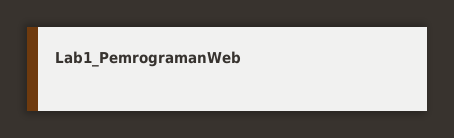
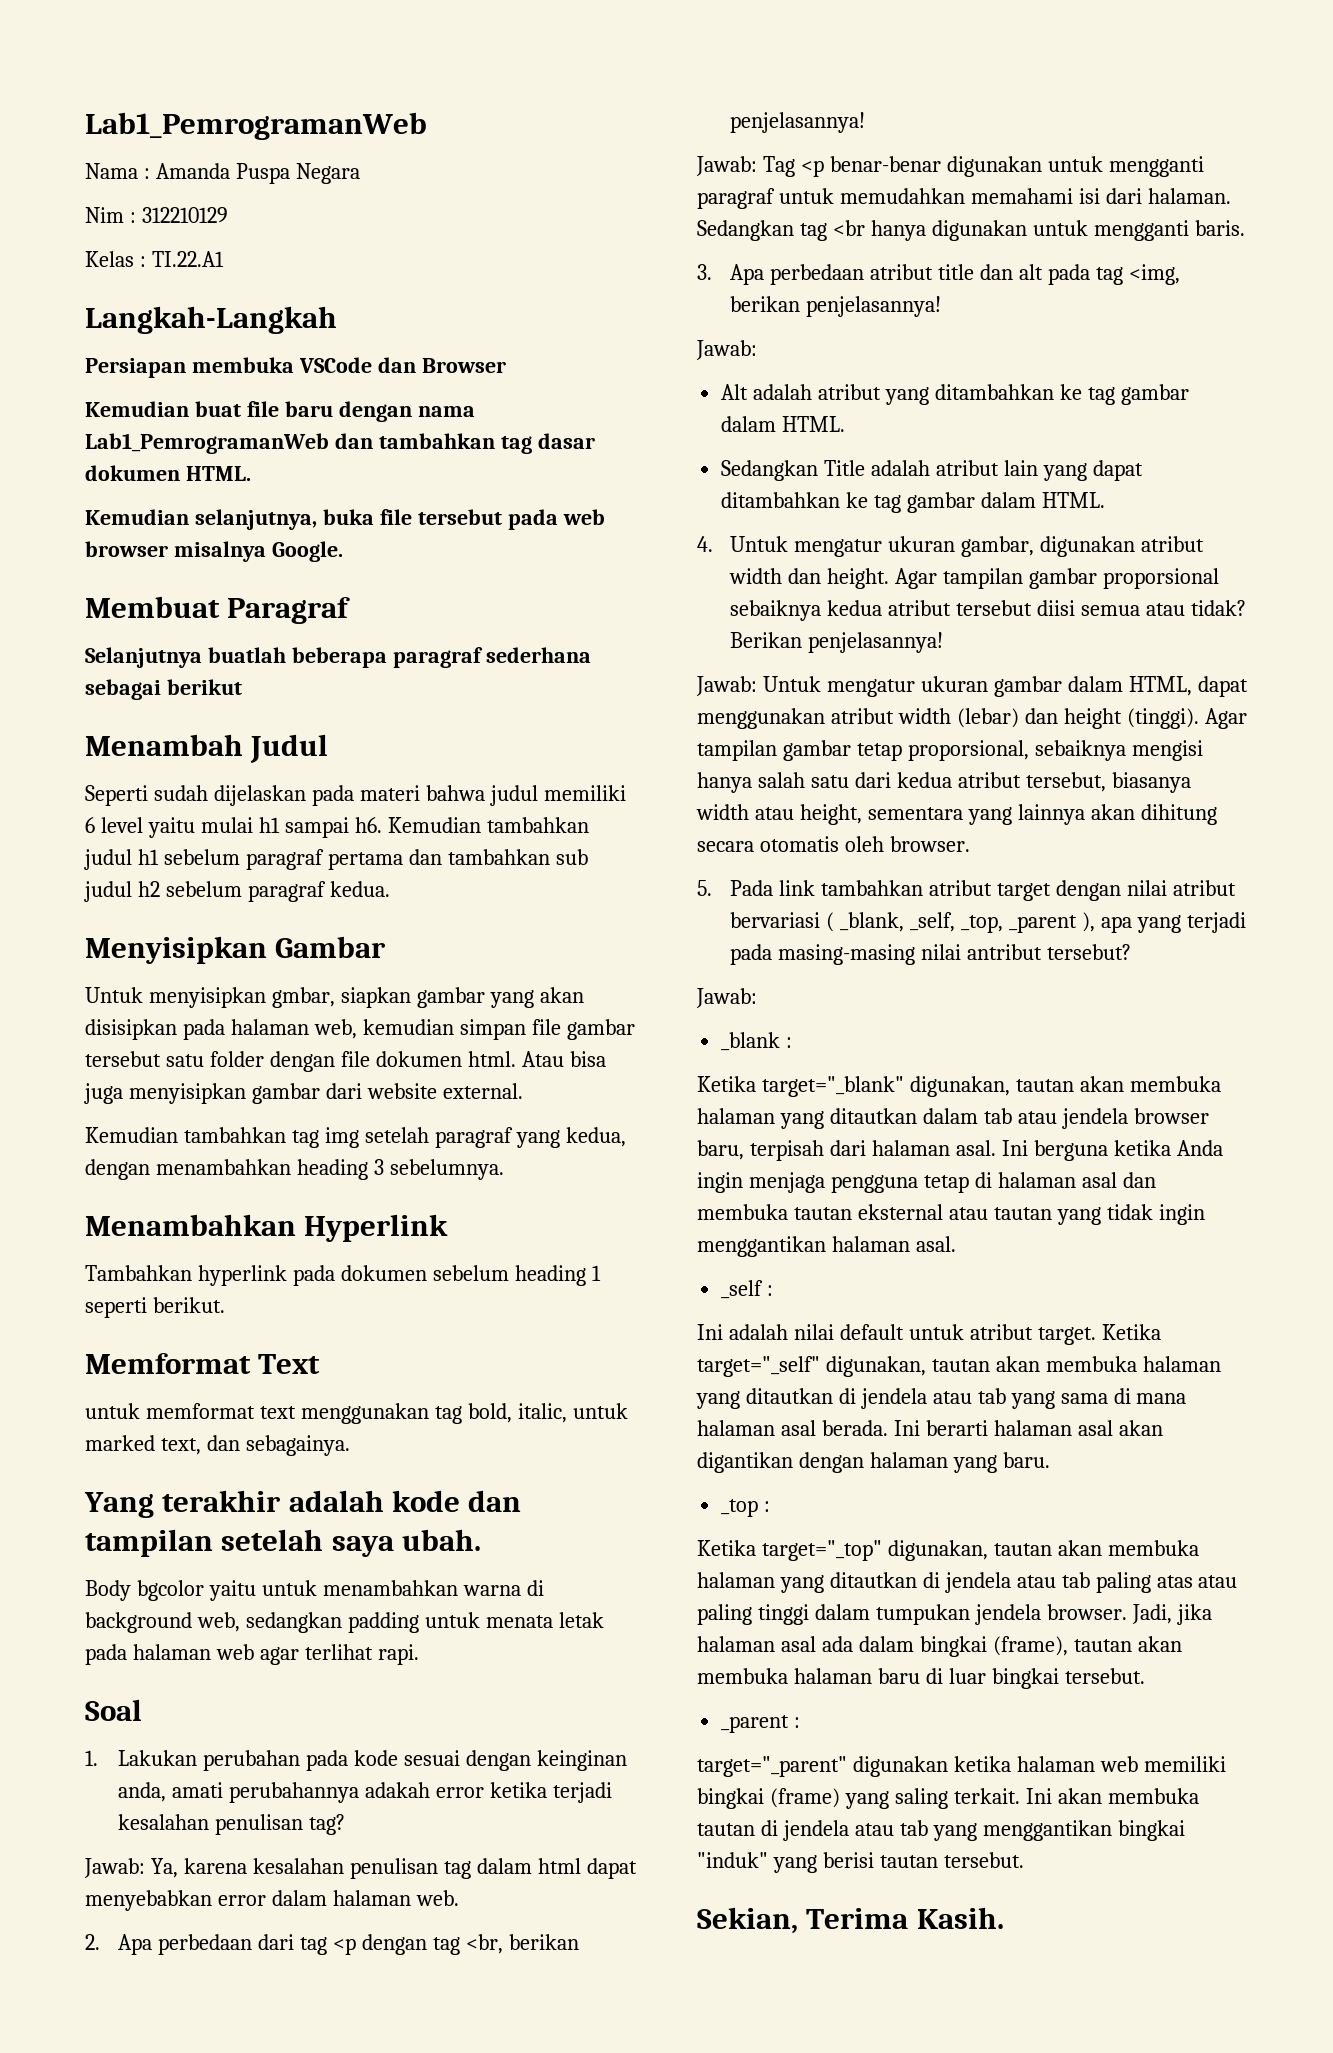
[55,51,241,67] Lab1_PemrogramanWeb -> [85,112,427,140] [85,163,360,184] [85,207,228,223] [85,251,224,267] [85,306,337,334] [85,357,506,378] [85,401,475,422] [85,433,595,454] [85,465,251,481] [85,509,605,530] [85,541,343,562] [85,596,351,624] [85,647,591,668] [85,679,242,700] [85,734,329,763] [85,785,626,806] [85,817,589,838] [84,849,588,870] [84,881,390,902] [85,936,387,964] [85,987,584,1008] [85,1019,635,1040] [85,1051,606,1072] [84,1083,523,1104] [85,1127,626,1148] [85,1159,504,1180] [85,1214,449,1242] [85,1265,601,1286] [85,1297,225,1318] [85,1353,321,1374] [85,1403,628,1424] [85,1435,350,1456] [84,1490,522,1518] [85,1529,482,1557] [85,1580,544,1601] [85,1612,604,1633] [85,1644,419,1665] [85,1699,142,1721] [85,1750,627,1771] [118,1782,612,1803] [118,1814,346,1835] [84,1858,637,1879] [85,1890,459,1911] [85,1934,579,1955] [730,112,866,133] [696,156,1204,177] [697,188,1231,209] [697,220,1245,241] [697,264,1180,285] [730,296,942,317] [696,340,757,360] [721,384,1189,405] [721,416,846,432] [721,460,1143,481] [721,492,1105,513] [697,536,1204,557] [729,568,1219,589] [730,600,1246,621] [730,632,944,653] [696,676,1248,697] [697,708,1247,729] [697,740,1203,761] [697,772,1191,793] [696,804,1217,825] [697,836,970,852] [697,880,1236,901] [730,912,1246,933] [730,944,1131,965] [696,988,757,1008] [721,1032,793,1051] [697,1076,1221,1097] [697,1108,1209,1129] [697,1140,1223,1161] [697,1172,1156,1193] [697,1204,1205,1225] [697,1236,956,1257] [721,1280,774,1299] [697,1324,1161,1345] [697,1356,1221,1377] [696,1388,1187,1409] [697,1420,1163,1436] [697,1452,1050,1473] [721,1499,771,1517] [697,1540,1199,1561] [697,1572,1238,1593] [697,1604,1212,1625] [697,1636,1182,1657] [697,1668,1145,1689] [721,1715,801,1733] [697,1756,1226,1777] [697,1788,1199,1809] [697,1820,1185,1841] [697,1852,1024,1873] [697,1907,1004,1934] Lab1_PemrogramanWeb // Nama : Amanda Puspa Negara // Nim : 312210129 // Kelas : TI.22.A1 // Langkah-Langkah // Persiapan membuka VSCode dan Browser // Kemudian buat file baru dengan nama Lab1_PemrogramanWeb dan tambahkan tag dasar dokumen HTML. // Kemudian selanjutnya, buka file tersebut pada web browser misalnya Google. // Membuat Paragraf // Selanjutnya buatlah beberapa paragraf sederhana sebagai berikut // Menambah Judul // Seperti sudah dijelaskan pada materi bahwa judul memiliki 6 level yaitu mulai h1 sampai h6. Kemudian tambahkan judul h1 sebelum paragraf pertama dan tambahkan sub judul h2 sebelum paragraf kedua. // Menyisipkan Gambar // Untuk menyisipkan gmbar, siapkan gambar yang akan disisipkan pada halaman web, kemudian simpan file gambar tersebut satu folder dengan file dokumen html. Atau bisa juga menyisipkan gambar dari website external. // Kemudian tambahkan tag img setelah paragraf yang kedua, dengan menambahkan heading 3 sebelumnya. // Menambahkan Hyperlink // Tambahkan hyperlink pada dokumen sebelum heading 1 seperti berikut. // Memformat Text // untuk memformat text menggunakan tag bold, italic, untuk marked text, dan sebagainya. // Yang terakhir adalah kode dan tampilan setelah saya ubah. // Body bgcolor yaitu untuk menambahkan warna di background web, sedangkan padding untuk menata letak pada halaman web agar terlihat rapi. // Soal // 1. Lakukan perubahan pada kode sesuai dengan keinginan anda, amati perubahannya adakah error ketika terjadi kesalahan penulisan tag? // Jawab: Ya, karena kesalahan penulisan tag dalam html dapat menyebabkan error dalam halaman web. // 2. Apa perbedaan dari tag <p dengan tag <br, berikan penjelasannya! // Jawab: Tag <p benar-benar digunakan untuk mengganti paragraf untuk memudahkan memahami isi dari halaman. Sedangkan tag <br hanya digunakan untuk mengganti baris. // 3. Apa perbedaan atribut title dan alt pada tag <img, berikan penjelasannya! // Jawab: // Alt adalah atribut yang ditambahkan ke tag gambar dalam HTML. // Sedangkan Title adalah atribut lain yang dapat ditambahkan ke tag gambar dalam HTML. // 4. Untuk mengatur ukuran gambar, digunakan atribut width dan height. Agar tampilan gambar proporsional sebaiknya kedua atribut tersebut diisi semua atau tidak? Berikan penjelasannya! // Jawab: Untuk mengatur ukuran gambar dalam HTML, dapat menggunakan atribut width (lebar) dan height (tinggi). Agar tampilan gambar tetap proporsional, sebaiknya mengisi hanya salah satu dari kedua atribut tersebut, biasanya width atau height, sementara yang lainnya akan dihitung secara otomatis oleh browser. // 5. Pada link tambahkan atribut target dengan nilai atribut bervariasi ( _blank, _self, _top, _parent ), apa yang terjadi pada masing-masing nilai antribut tersebut? // Jawab: // _blank : // Ketika target="_blank" digunakan, tautan akan membuka halaman yang ditautkan dalam tab atau jendela browser baru, terpisah dari halaman asal. Ini berguna ketika Anda ingin menjaga pengguna tetap di halaman asal dan membuka tautan eksternal atau tautan yang tidak ingin menggantikan halaman asal. // _self : // Ini adalah nilai default untuk atribut target. Ketika target="_self" digunakan, tautan akan membuka halaman yang ditautkan di jendela atau tab yang sama di mana halaman asal berada. Ini berarti halaman asal akan digantikan dengan halaman yang baru. // _top : // Ketika target="_top" digunakan, tautan akan membuka halaman yang ditautkan di jendela atau tab paling atas atau paling tinggi dalam tumpukan jendela browser. Jadi, jika halaman asal ada dalam bingkai (frame), tautan akan membuka halaman baru di luar bingkai tersebut. // _parent : // target="_parent" digunakan ketika halaman web memiliki bingkai (frame) yang saling terkait. Ini akan membuka tautan di jendela atau tab yang menggantikan bingkai "induk" yang berisi tautan tersebut. // Sekian, Terima Kasih.

